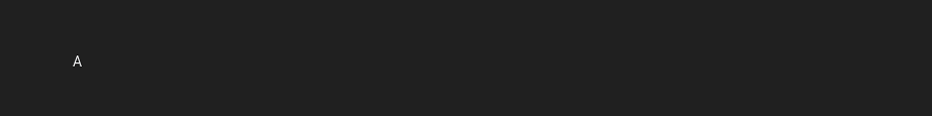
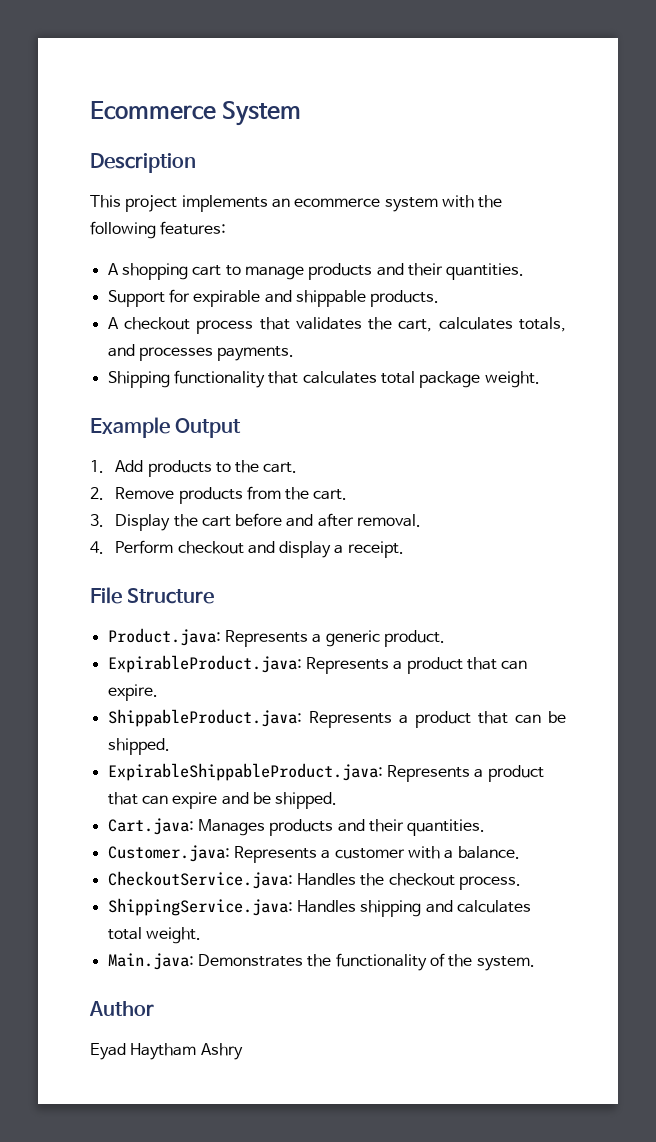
[72,55,82,67] A -> [90,101,302,126] [90,153,196,173] [90,195,503,212] [90,221,227,239] [107,263,525,280] [107,289,440,307] [107,317,566,334] [107,344,295,361] [107,370,540,388] [90,417,242,438] [90,460,298,477] [90,486,348,504] [90,513,422,531] [90,540,404,558] [90,587,215,604] [107,628,445,647] [107,655,528,674] [107,684,158,701] [107,709,566,728] [107,738,170,755] [107,763,544,782] [107,792,338,809] [107,818,486,836] [107,845,520,863] [107,871,521,890] [107,898,531,917] [107,927,201,944] [107,953,535,971] [89,1001,154,1016] [90,1043,243,1060] Ecommerce System // Description // This project implements an ecommerce system with the following features: // A shopping cart to manage products and their quantities. // Support for expirable and shippable products. // A checkout process that validates the cart, calculates totals, and processes payments. // Shipping functionality that calculates total package weight. // Example Output // 1. Add products to the cart. // 2. Remove products from the cart. // 3. Display the cart before and after removal. // 4. Perform checkout and display a receipt. // File Structure // Product.java: Represents a generic product. // ExpirableProduct.java: Represents a product that can expire. // ShippableProduct.java: Represents a product that can be shipped. // ExpirableShippableProduct.java: Represents a product that can expire and be shipped. // Cart.java: Manages products and their quantities. // Customer.java: Represents a customer with a balance. // CheckoutService.java: Handles the checkout process. // ShippingService.java: Handles shipping and calculates total weight. // Main.java: Demonstrates the functionality of the system. // Author // Eyad Haytham Ashry

